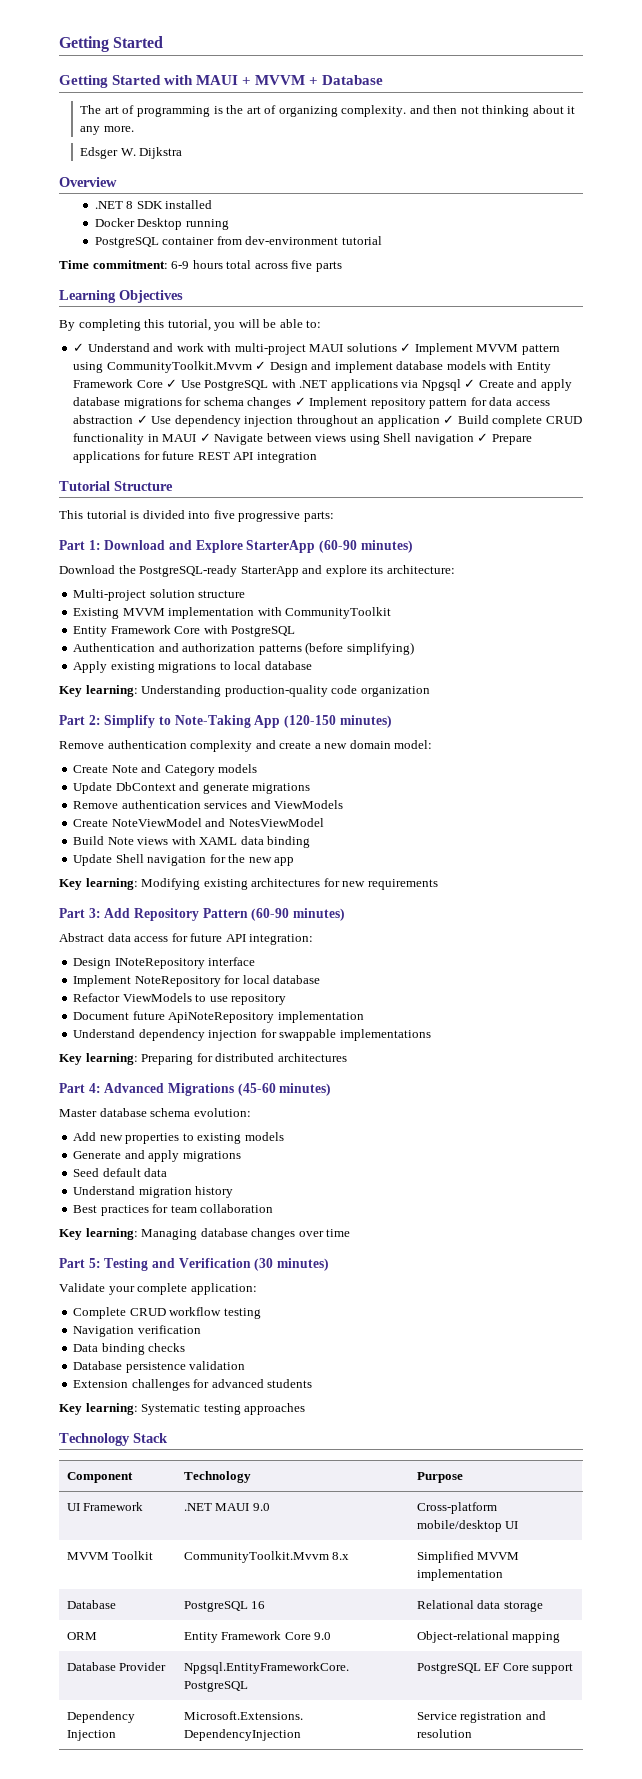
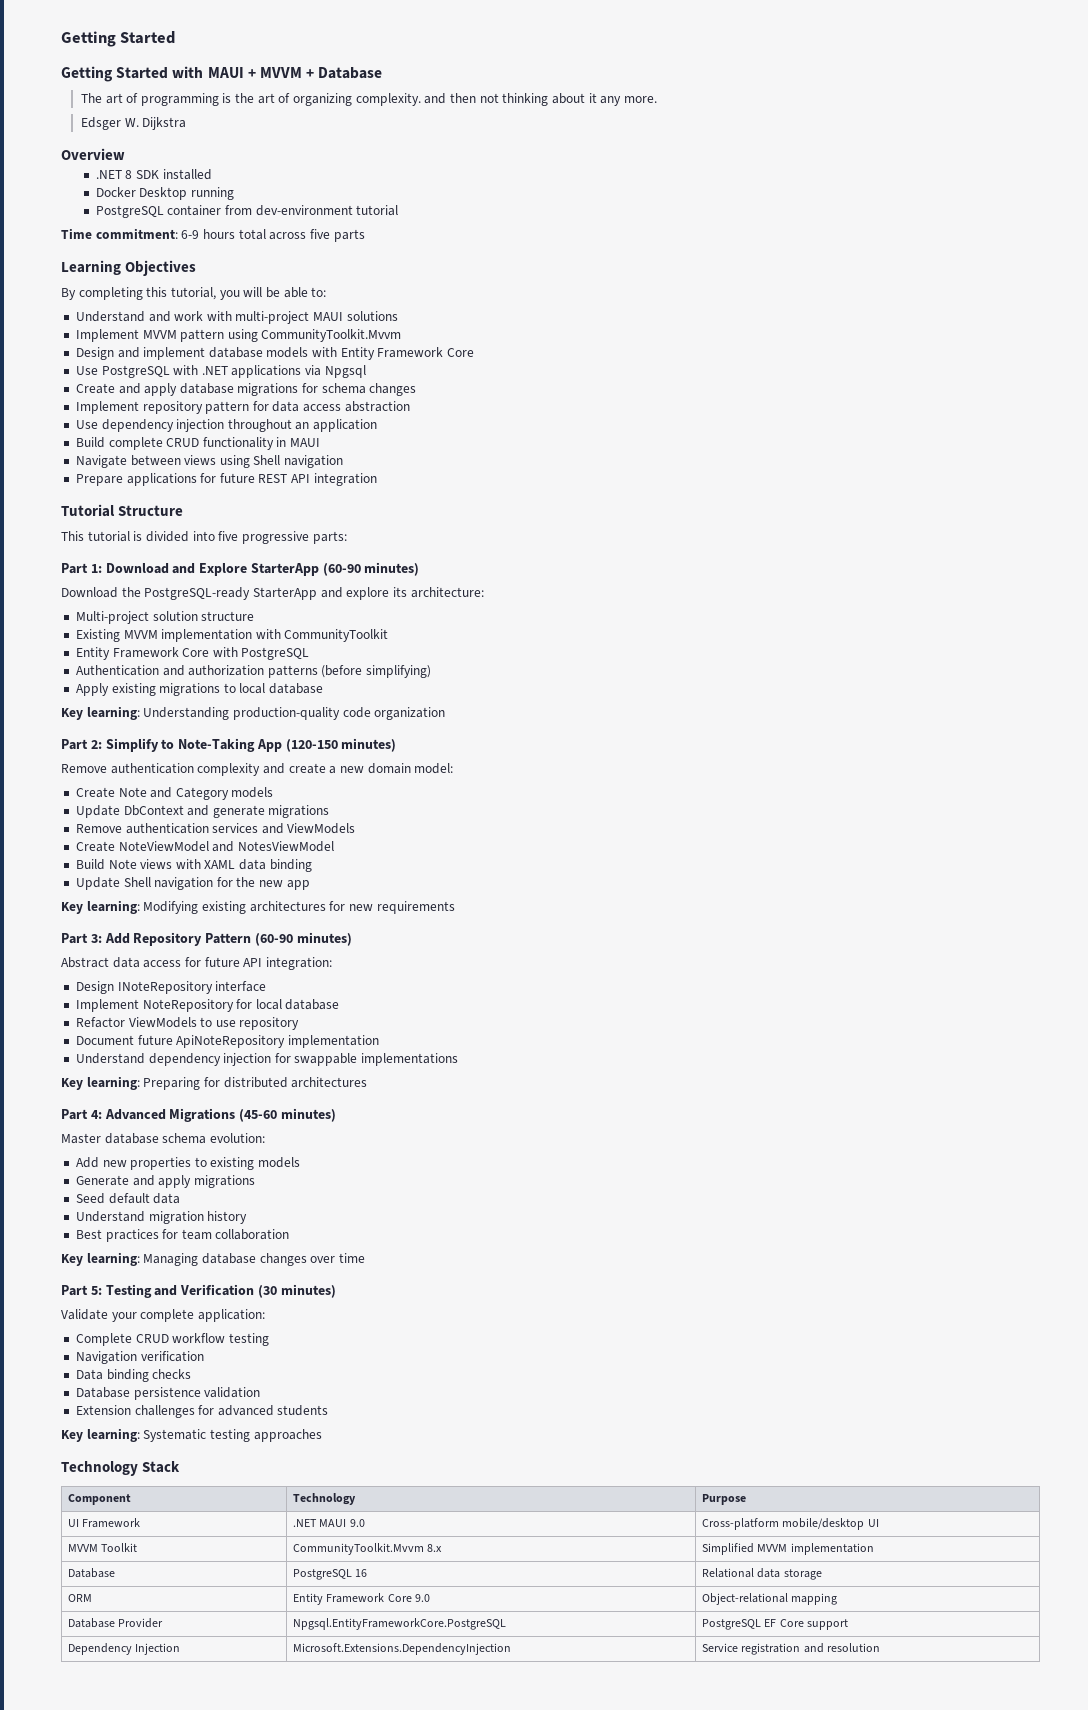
[73,343,85,352] ✓ -> (327, 292) none
[400,343,412,352] ✓ -> (398, 316) //
[255,361,267,370] ✓ -> (402, 335) //
[166,379,178,388] ✓ -> (475, 352) //
[464,379,476,388] ✓ -> (366, 371) //
[294,397,306,406] ✓ -> (417, 389) //
[136,415,148,424] ✓ -> (410, 406) //
[443,415,455,424] ✓ -> (378, 425) //
[199,433,211,442] ✓ -> (321, 442) //
[477,433,489,442] ✓ -> (344, 461) //

